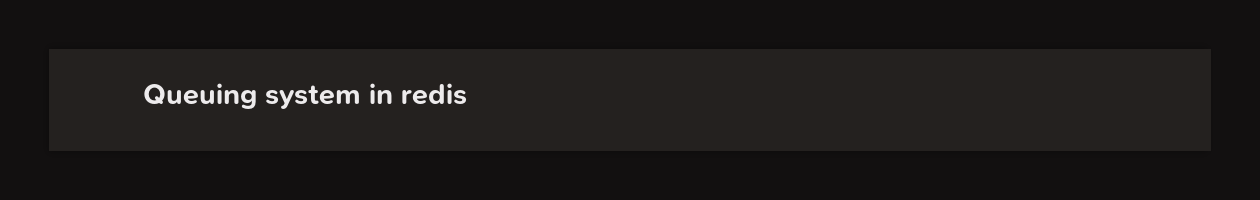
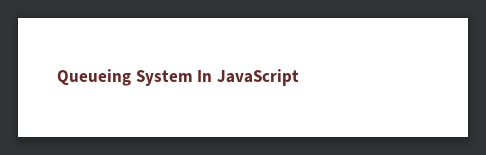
[143,83,467,109] Queuing system in redis -> [57,69,299,86] Queueing System In JavaScript

